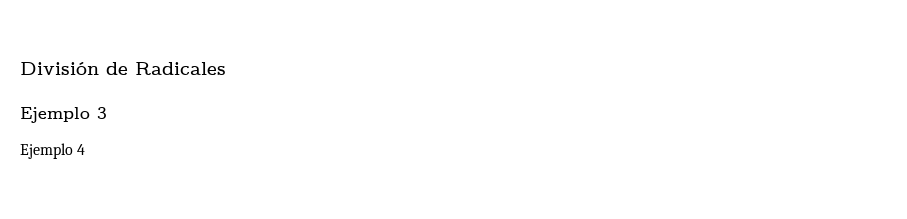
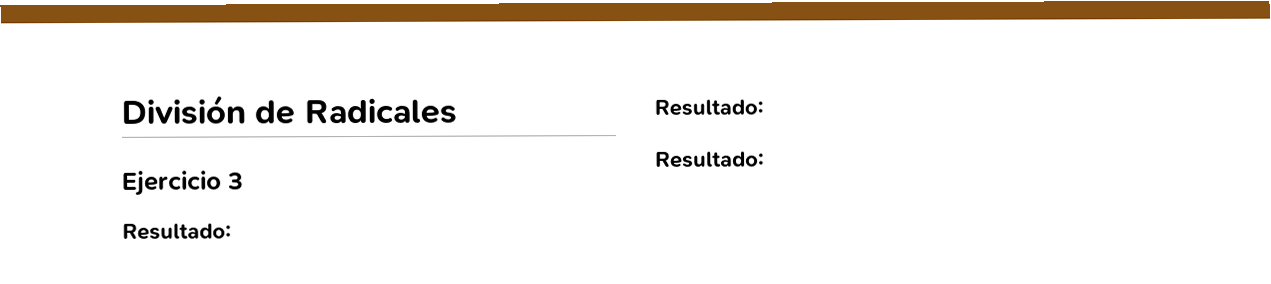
[20,107,90,123] Ejemplo -> [122,170,222,196] Ejercicio
[20,143,86,159] Ejemplo 4 -> [122,223,232,240] [654,99,764,116] [655,151,765,168] Resultado: // Resultado: // Resultado:

